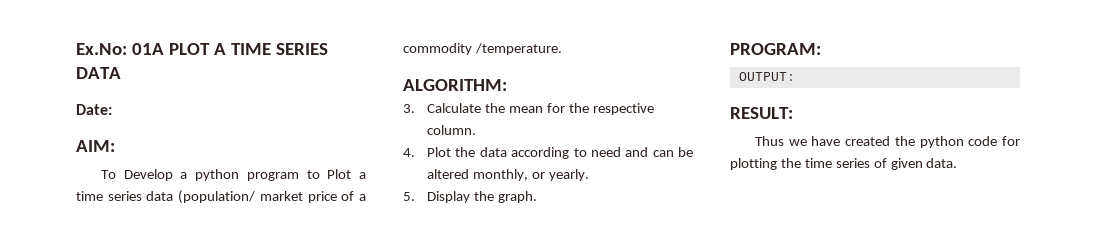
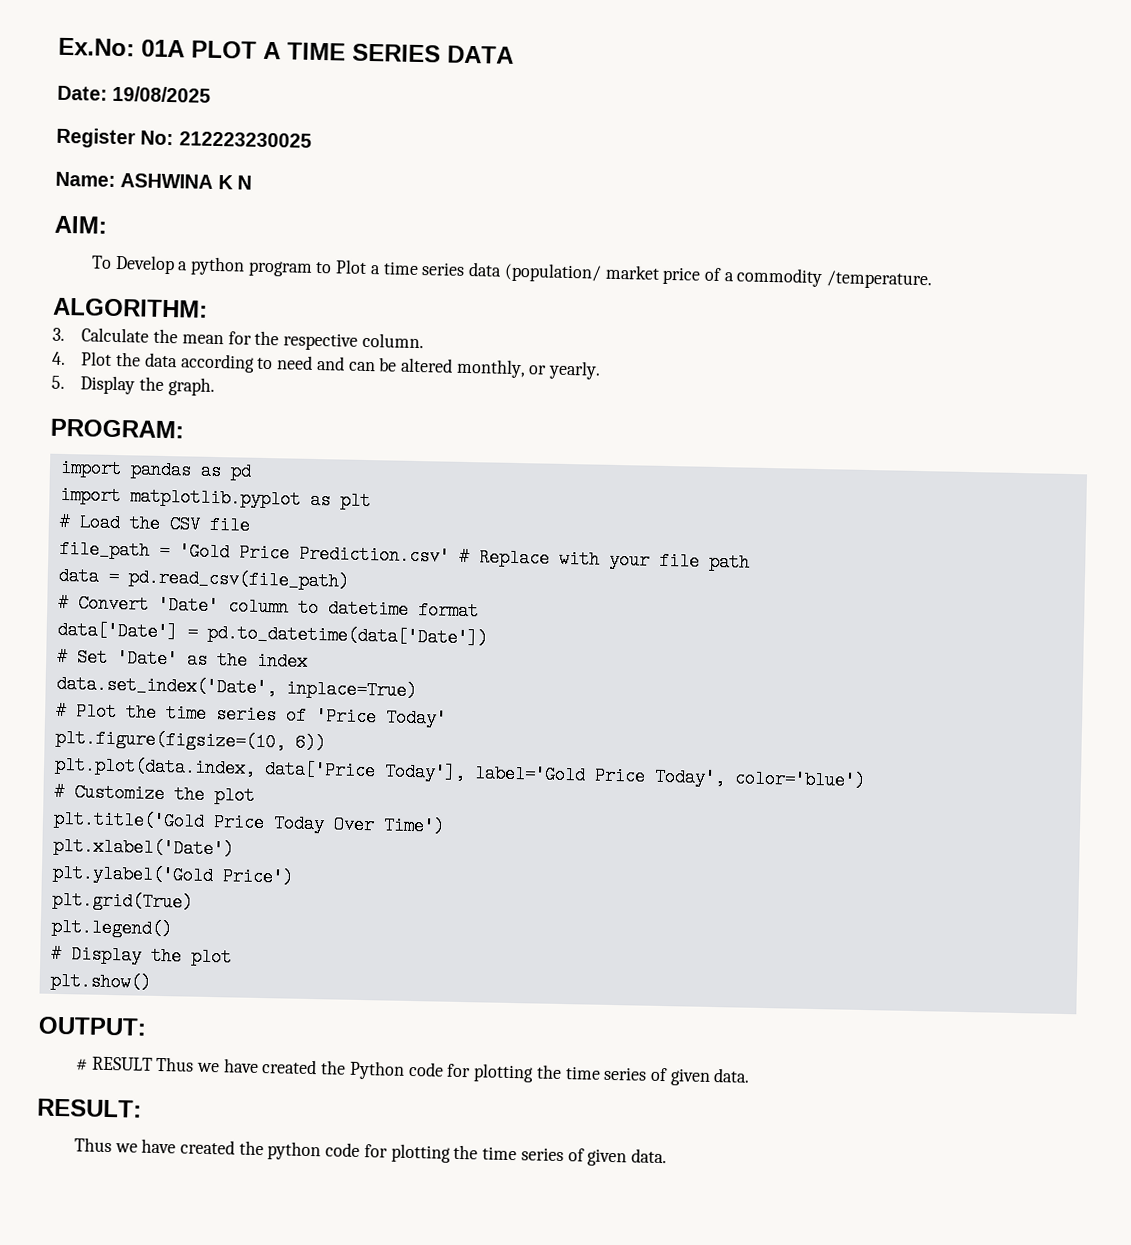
(112, 109) none -> [112,85,212,103] [56,127,312,149] [55,171,252,190] 19/08/2025 // Register No: 212223230025 // Name: ASHWINA K N
[738,72,795,81] OUTPUT: -> [59,458,252,481] [59,485,371,511] [58,512,251,535] [58,539,750,572] [57,566,349,591] [57,593,479,621] [56,620,488,648] [56,647,308,671] [55,674,417,701] [54,701,447,728] [54,728,326,753] [53,755,866,790] [53,782,255,805] [52,809,445,836] [52,836,234,859] [51,863,294,887] [51,890,193,912] [50,917,172,939] [50,944,232,967] [49,971,151,992] [38,1016,147,1036] [74,1056,751,1086] import pandas as pd // import matplotlib.pyplot as plt // # Load the CSV file // file_path = 'Gold Price Prediction.csv' # Replace with your file path // data = pd.read_csv(file_path) // # Convert 'Date' column to datetime format // data['Date'] = pd.to_datetime(data['Date']) // # Set 'Date' as the index // data.set_index('Date', inplace=True) // # Plot the time series of 'Price Today' // plt.figure(figsize=(10, 6)) // plt.plot(data.index, data['Price Today'], label='Gold Price Today', color='blue') // # Customize the plot // plt.title('Gold Price Today Over Time') // plt.xlabel('Date') // plt.ylabel('Gold Price') // plt.grid(True) // plt.legend() // # Display the plot // plt.show() // OUTPUT: // # RESULT Thus we have created the Python code for plotting the time series of given data.

